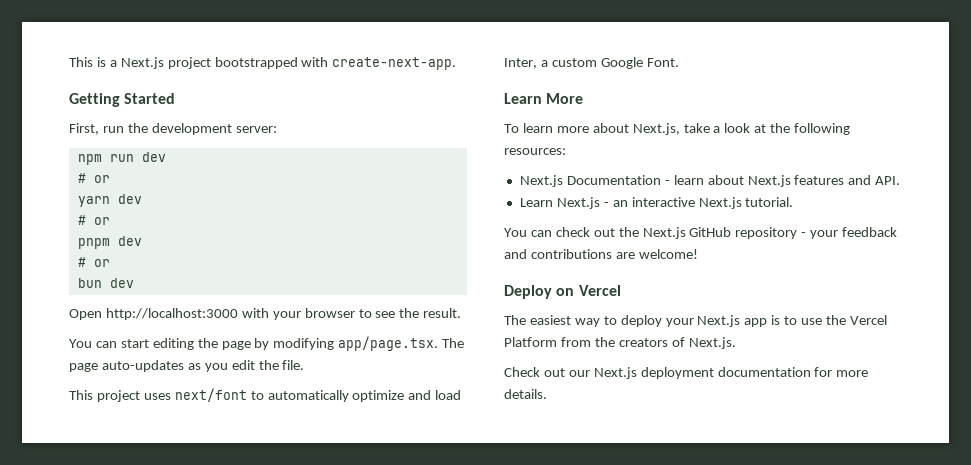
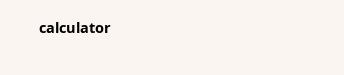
[69,57,457,70] [69,93,176,107] [69,123,277,135] [77,152,166,165] [77,173,110,183] [77,194,142,207] [77,215,110,225] [77,236,142,249] [77,257,110,267] [77,278,134,288] [69,308,462,320] [69,336,465,351] [69,360,305,372] [69,388,462,402] [504,57,679,69] [504,93,584,104] [504,123,851,135] [504,148,566,155] [519,175,901,187] [519,197,794,209] [504,227,898,239] [504,249,698,259] [504,285,621,299] [504,315,887,327] [504,337,736,349] [504,367,869,379] [504,389,547,399] This is a Next.js project bootstrapped with create-next-app. // Getting Started // First, run the development server: // npm run dev // # or // yarn dev // # or // pnpm dev // # or // bun dev // Open http://localhost:3000 with your browser to see the result. // You can start editing the page by modifying app/page.tsx. The page auto-updates as you edit the file. // This project uses next/font to automatically optimize and load Inter, a custom Google Font. // Learn More // To learn more about Next.js, take a look at the following resources: // Next.js Documentation - learn about Next.js features and API. // Learn Next.js - an interactive Next.js tutorial. // You can check out the Next.js GitHub repository - your feedback and contributions are welcome! // Deploy on Vercel // The easiest way to deploy your Next.js app is to use the Vercel Platform from the creators of Next.js. // Check out our Next.js deployment documentation for more details. -> [39,22,111,33] calculator

